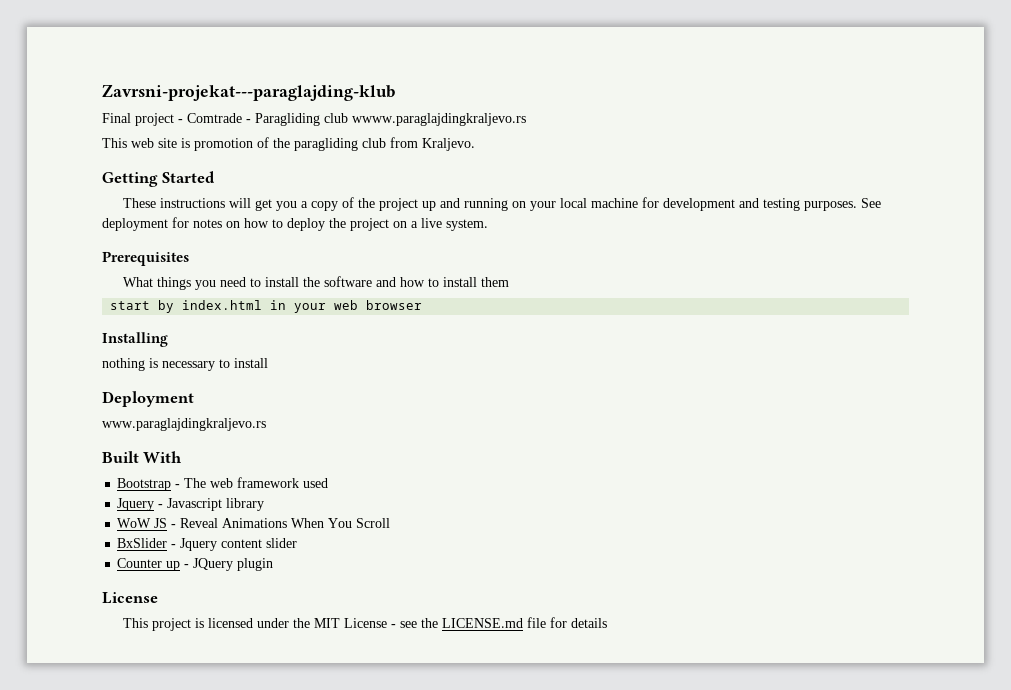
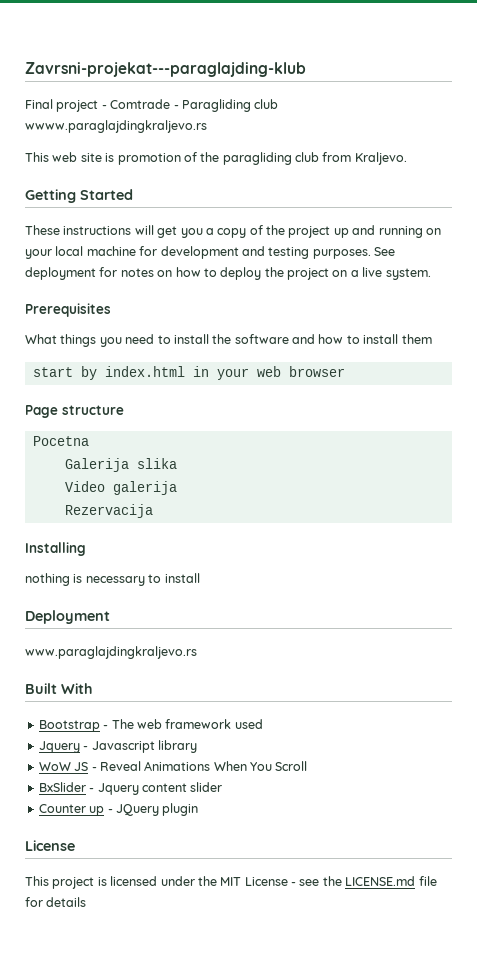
(423, 305) none -> [25,405,124,418] [32,436,89,446] [64,458,177,472] [64,481,177,495] [64,504,153,518] // Page structure // Pocetna // Galerija slika // Video galerija // Rezervacija

